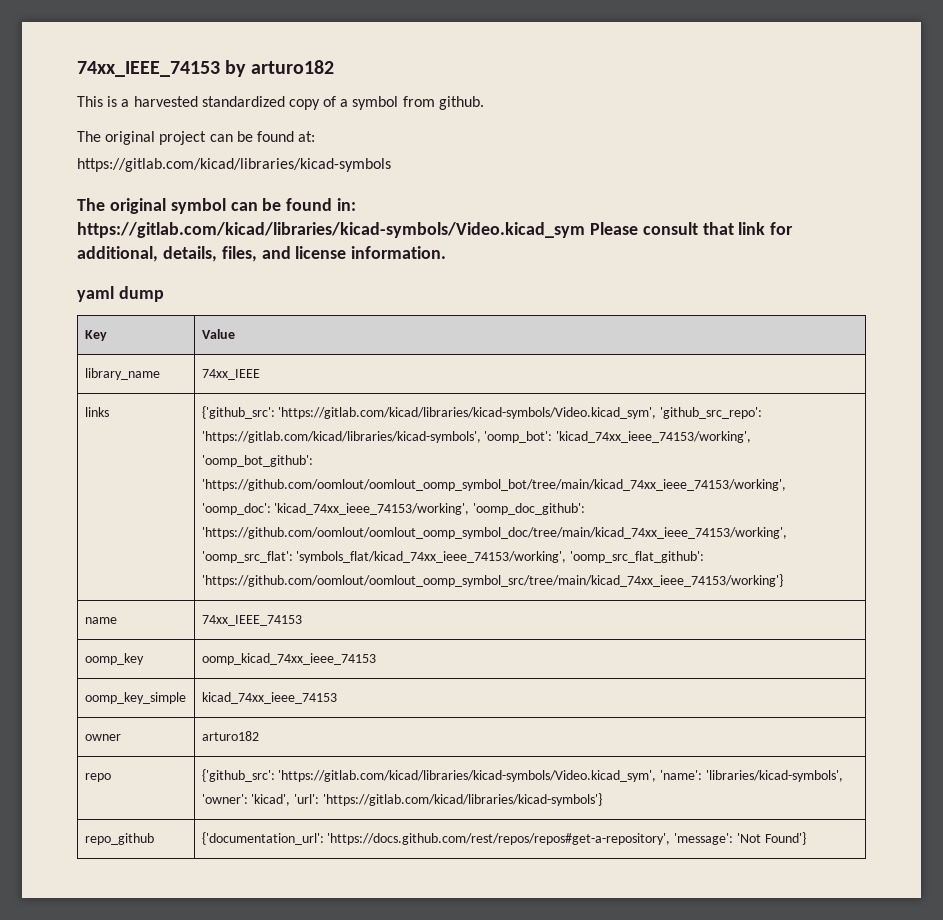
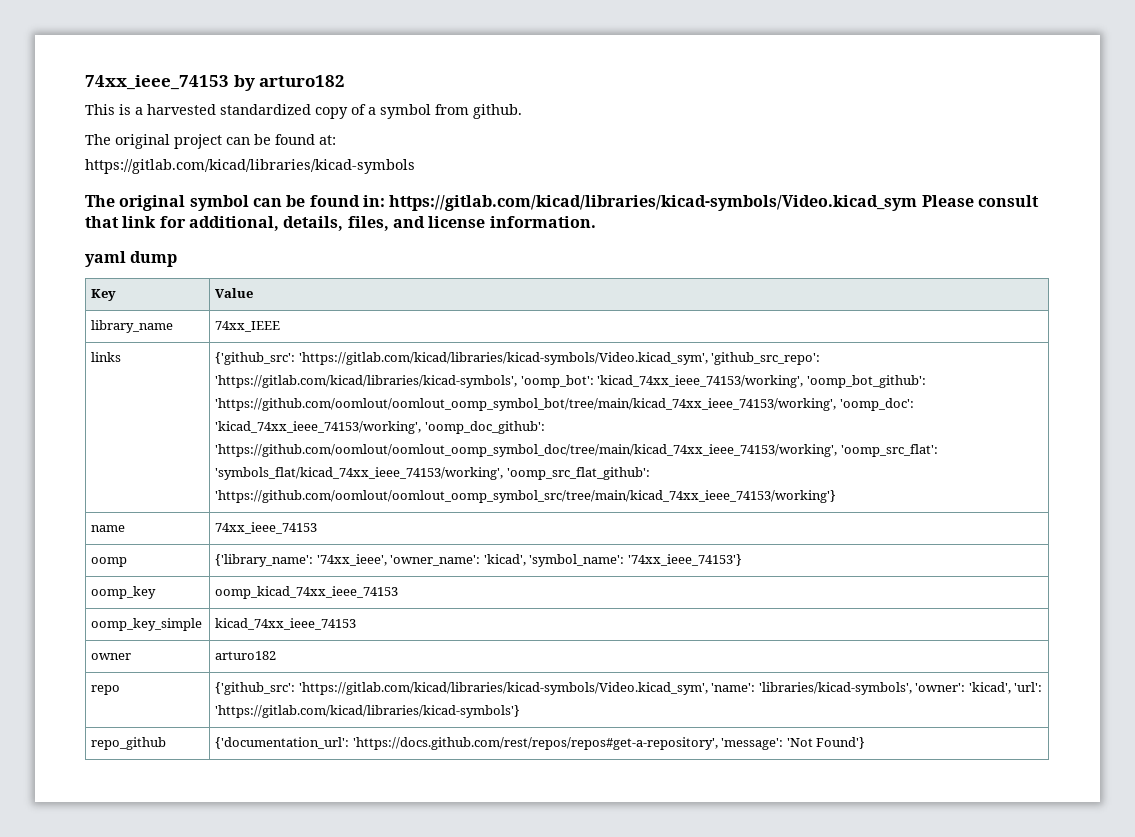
[77,61,220,77] 74xx_IEEE_74153 -> [85,75,229,90] 74xx_ieee_74153
[201,615,302,626] 74xx_IEEE_74153 -> [215,522,318,534] [91,557,128,567] [215,554,742,567] 74xx_ieee_74153 // oomp | {'library_name': '74xx_ieee', 'owner_name': 'kicad', 'symbol_name': '74xx_ieee_74153'}

